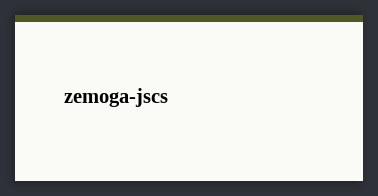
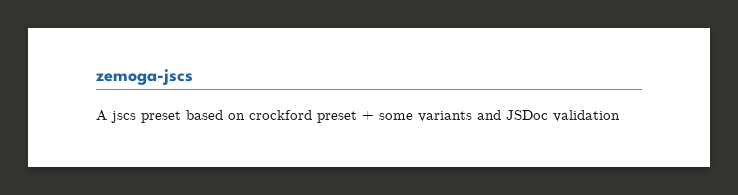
(168, 97) none -> [96,110,620,123] // A jscs preset based on crockford preset + some variants and JSDoc validation

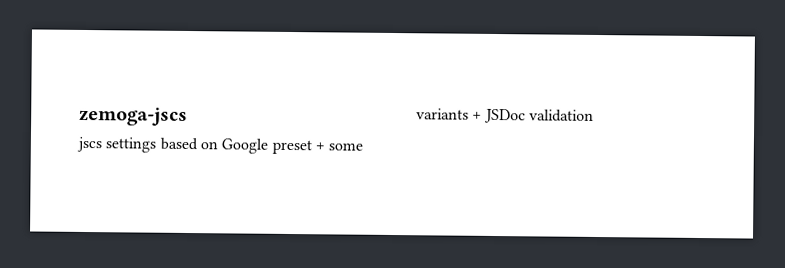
[96,110,181,123] A jscs preset -> [77,136,157,153] jscs settings
[249,110,312,120] crockford -> [221,138,269,154] Google
[477,110,501,120] and -> [472,111,483,120] +

